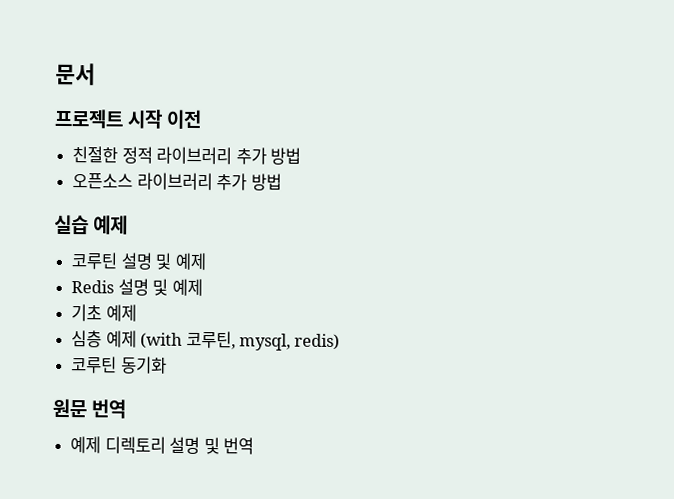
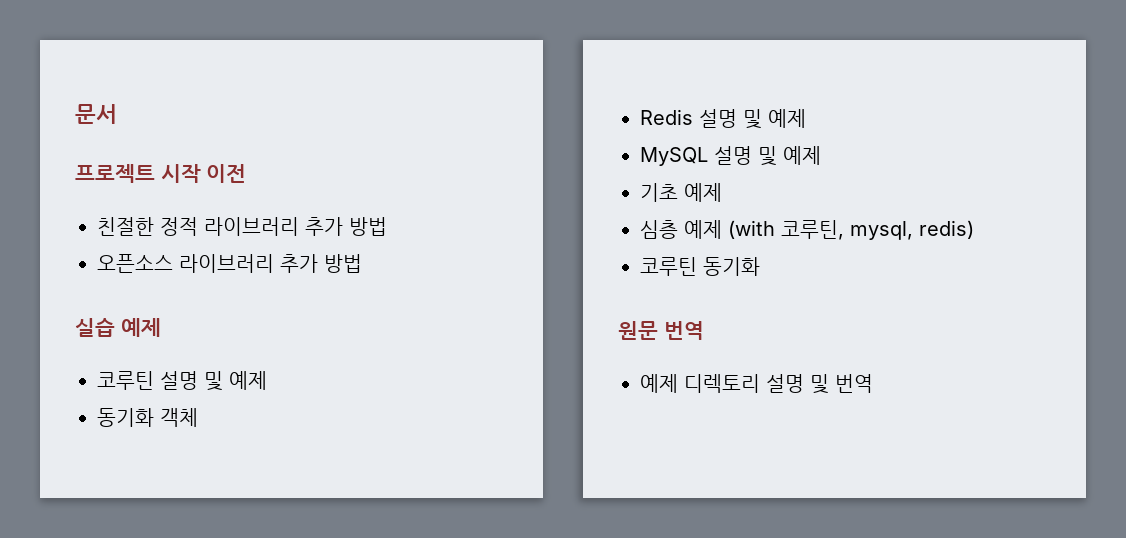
(206, 261) none -> [97,408,198,427] // 동기화 객체
(203, 287) none -> [640,146,821,166] // MySQL 설명 및 예제

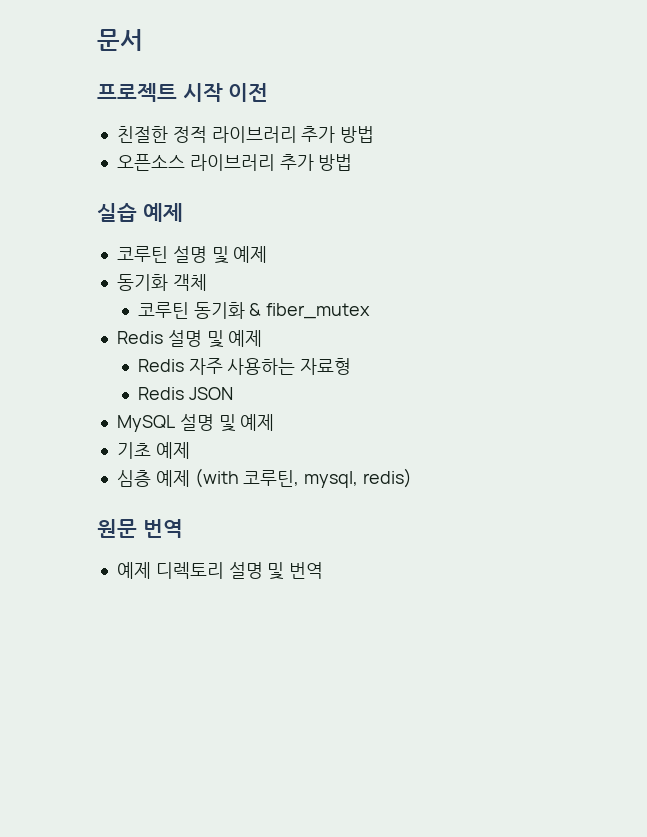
(198, 417) none -> [137,302,371,319] // 코루틴 동기화 & fiber_mutex
(806, 118) none -> [137,358,352,375] [137,387,233,400] // Redis 자주 사용하는 자료형 // Redis JSON
[640,257,760,276] // 코루틴 동기화 -> (413, 478) none

